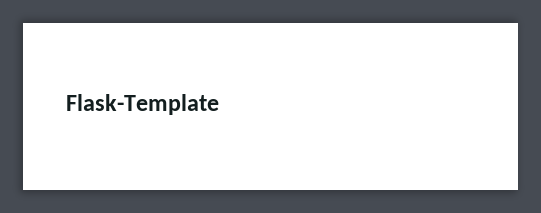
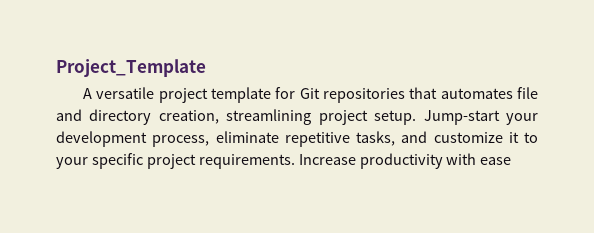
[66,94,219,115] Flask-Template -> [56,59,206,77] [83,87,538,103] [56,109,538,125] [56,131,538,147] [56,153,512,169] Project_Template // A versatile project template for Git repositories that automates file and directory creation, streamlining project setup. Jump-start your development process, eliminate repetitive tasks, and customize it to your specific project requirements. Increase productivity with ease

